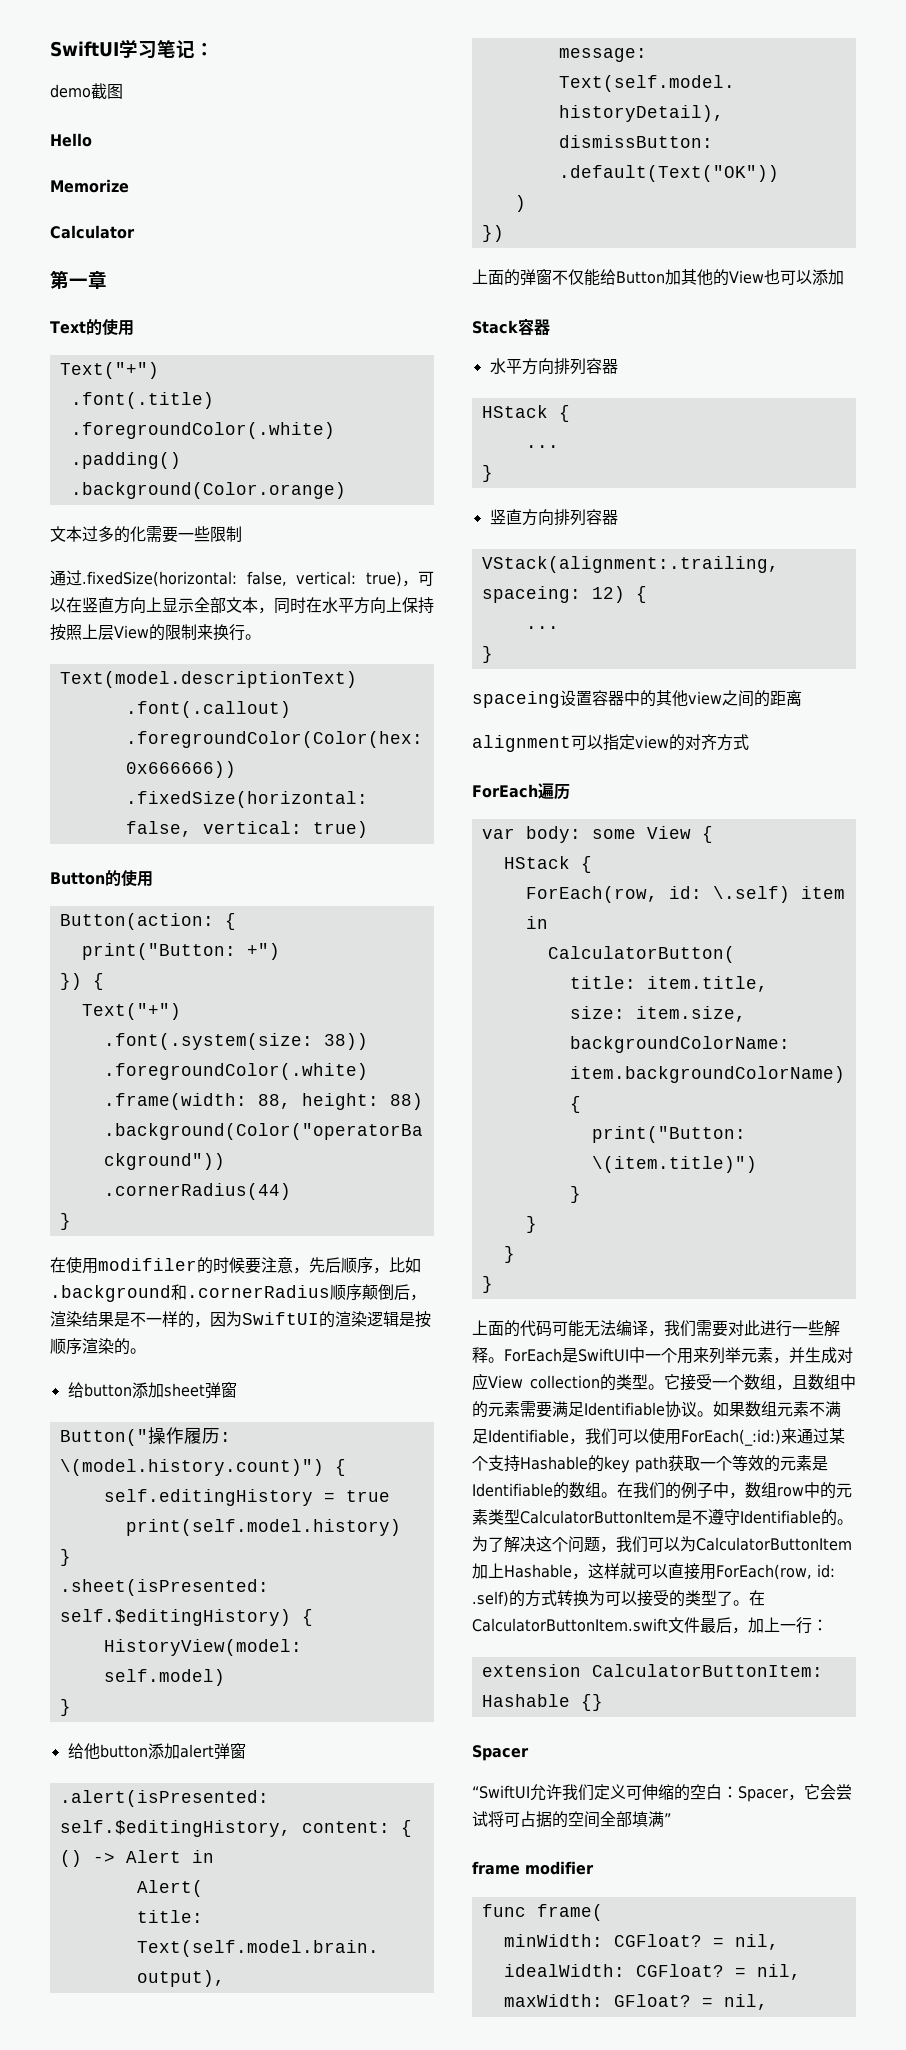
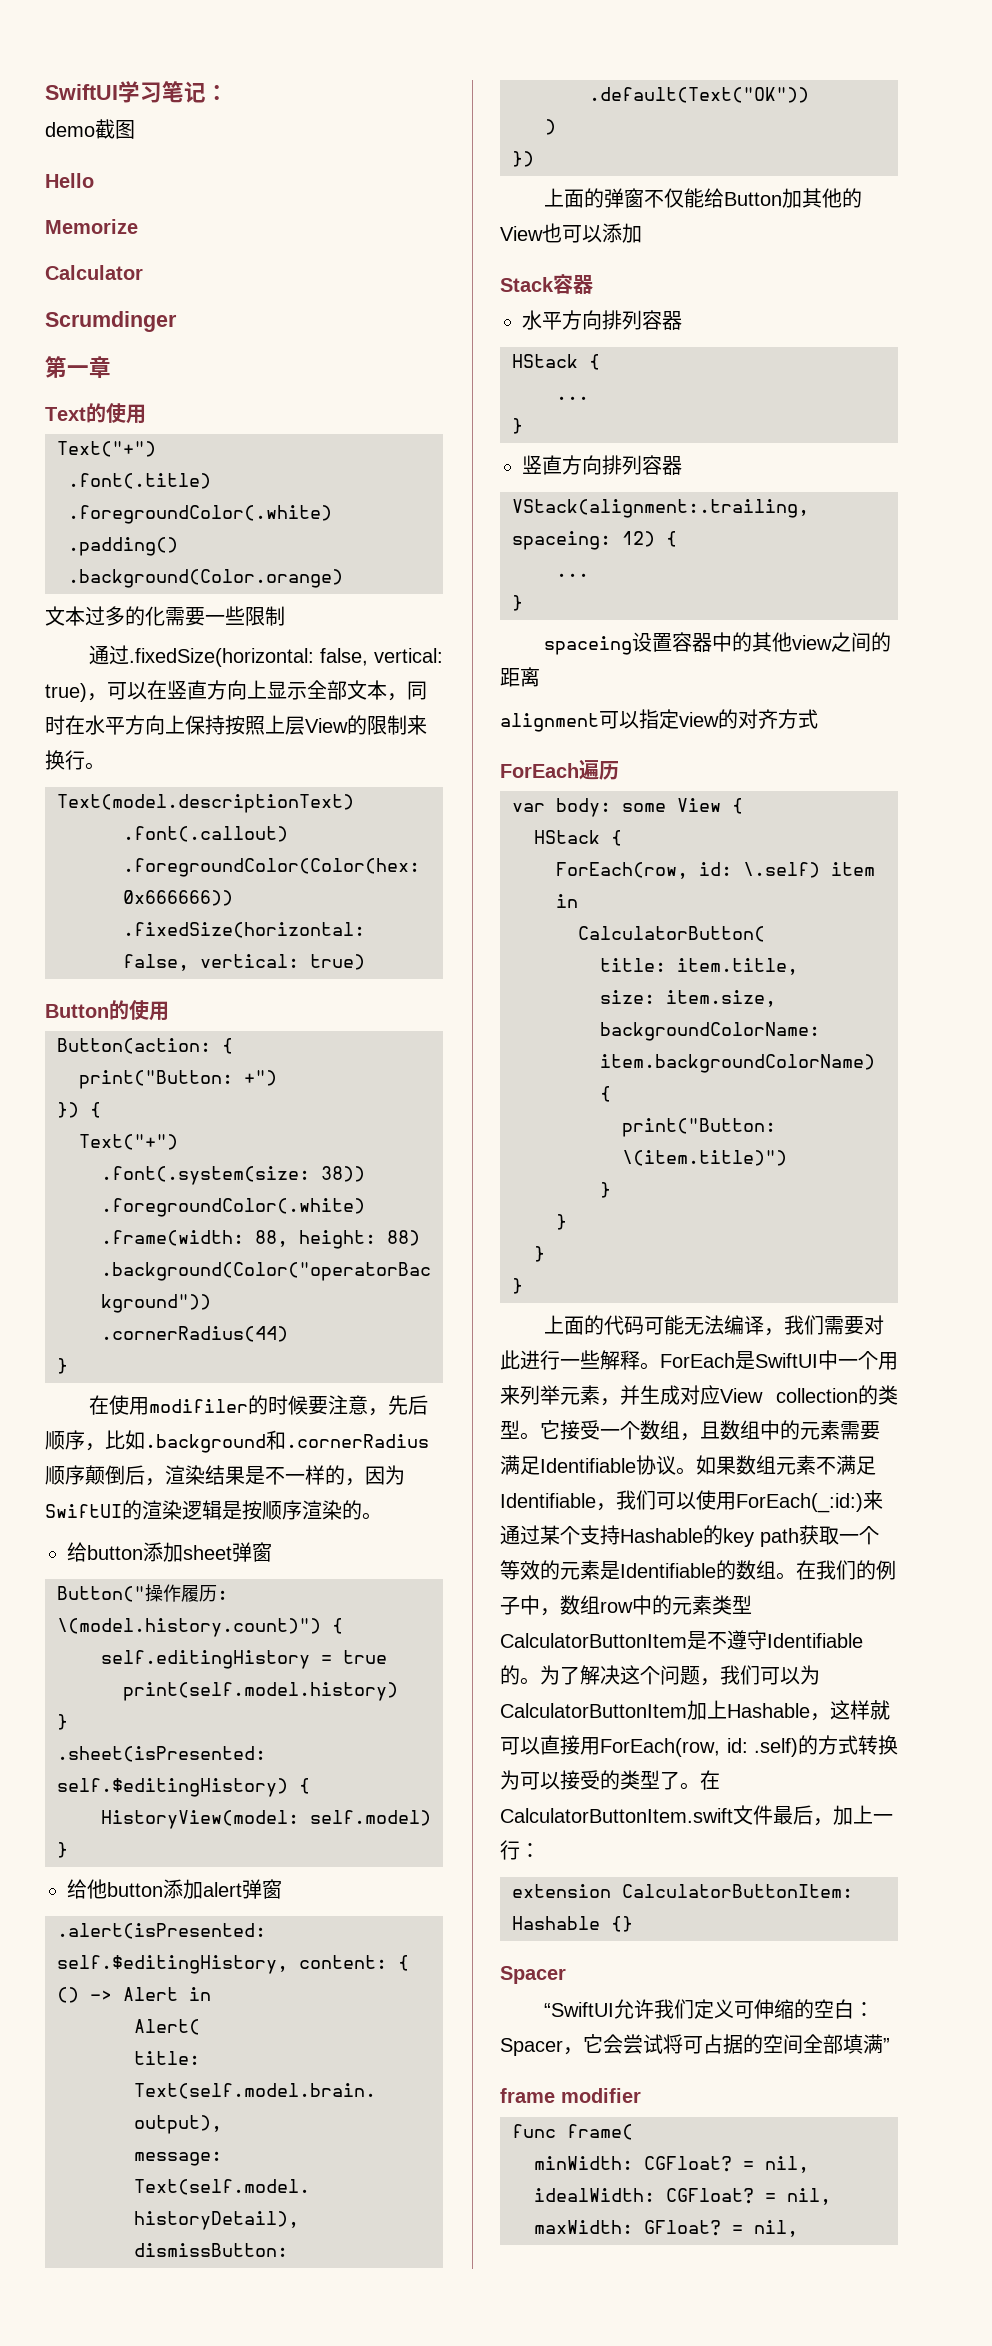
(135, 232) none -> [45,311,177,332] // Scrumdinger

